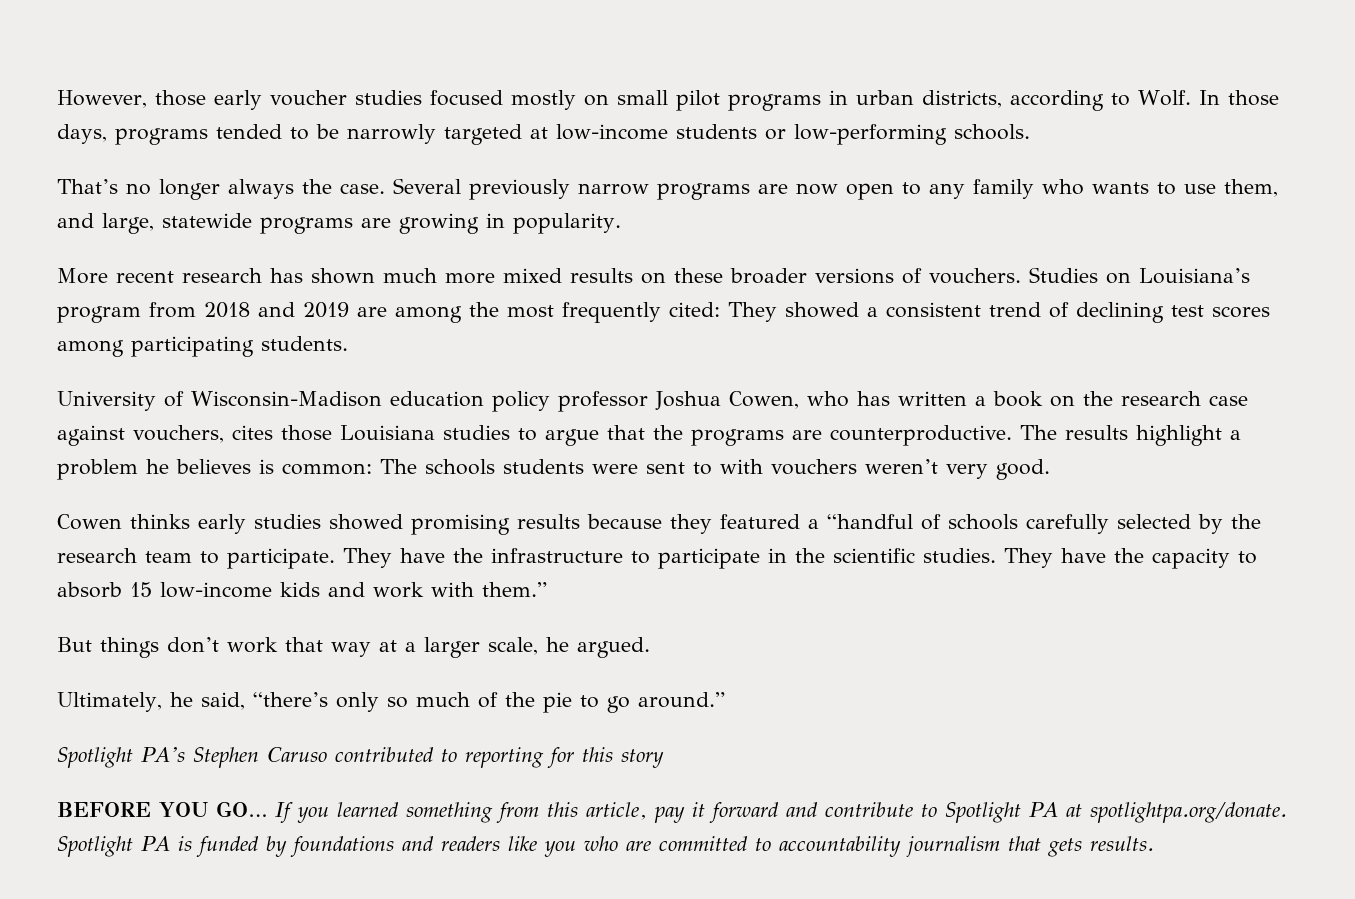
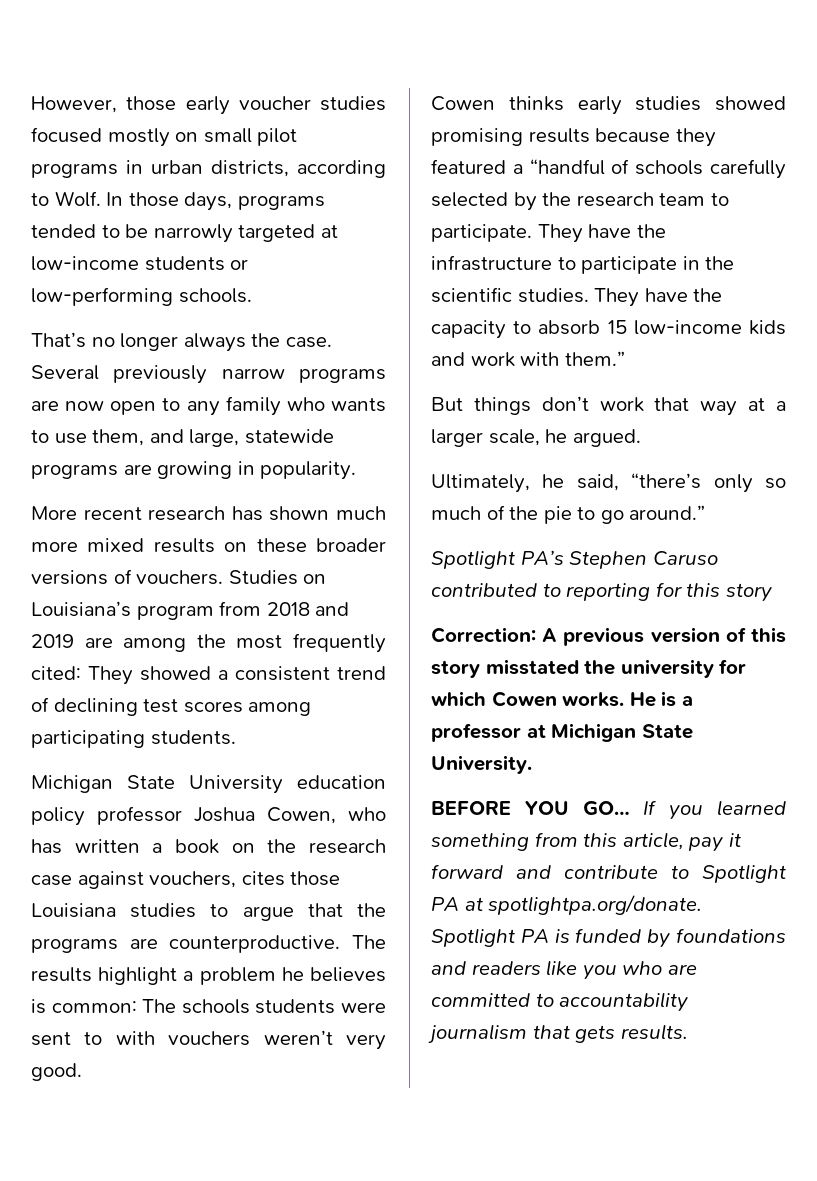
[57,391,382,411] University of Wisconsin-Madison -> [31,775,283,794] Michigan State University
(664, 758) none -> [431,627,786,646] [431,659,747,678] [431,691,693,707] [431,723,693,742] [431,755,532,774] // Correction: A previous version of this story misstated the university for which Cowen works. He is a professor at Michigan State University.

